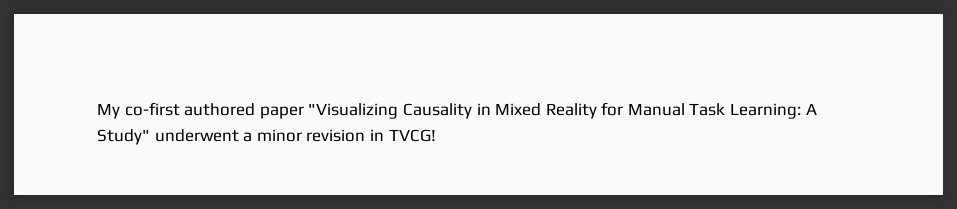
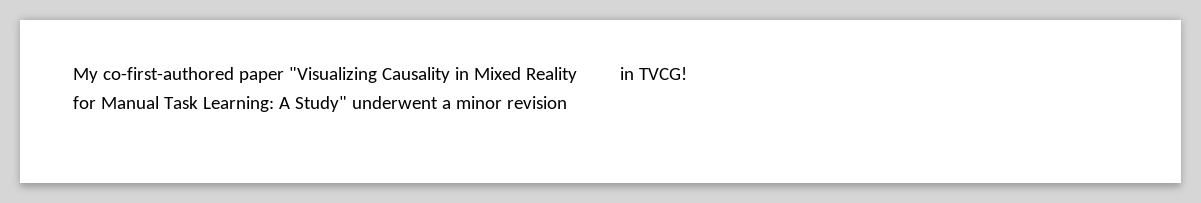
[124,102,256,116] co-first authored -> [102,67,234,80] co-first-authored

